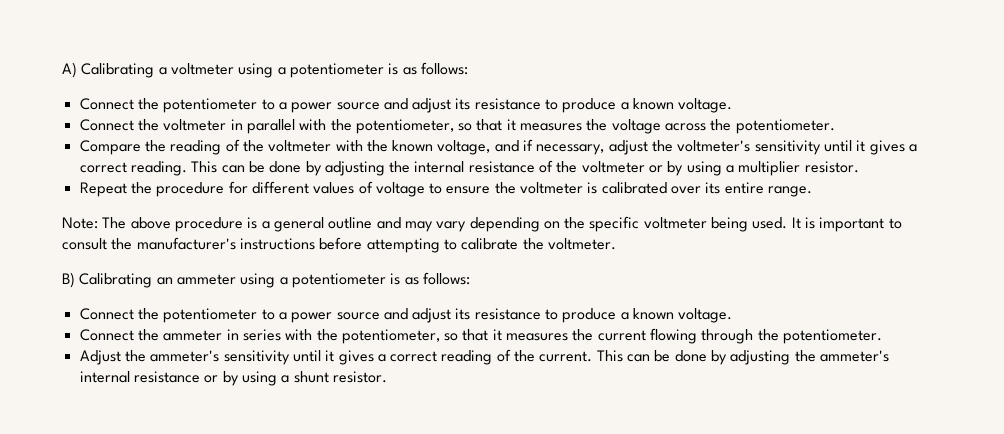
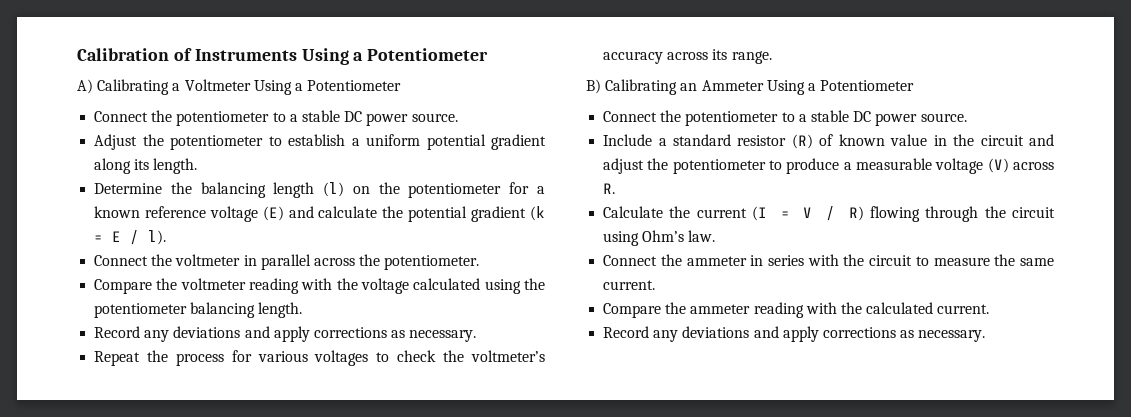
[62,62,468,78] [79,98,733,113] A) Calibrating a voltmeter using a potentiometer is as follows: // Connect the potentiometer to a power source and adjust its resistance to produce a known voltage. -> [77,48,489,65] [77,79,402,95] [94,110,458,126] [94,134,546,150] [94,158,198,174] [94,182,545,198] [94,206,545,222] [94,230,167,245] Calibration of Instruments Using a Potentiometer // A) Calibrating a Voltmeter Using a Potentiometer // Connect the potentiometer to a stable DC power source. // Adjust the potentiometer to establish a uniform potential gradient along its length. // Determine the balancing length (l) on the potentiometer for a known reference voltage (E) and calculate the potential gradient (k = E / l).
[299,119,661,134] with the potentiometer, so that it measures the voltage -> (311, 262) none
[170,139,918,155] [79,160,859,176] [79,181,813,197] [62,216,902,232] [62,237,616,253] [62,272,470,288] [79,308,733,323] reading of the voltmeter with the known voltage, and if necessary, adjust the voltmeter's sensitivity until it gives a correct reading. This can be done by adjusting the internal resistance of the voltmeter or by using a multiplier resistor. // Repeat the procedure for different values of voltage to ensure the voltmeter is calibrated over its entire range. // Note: The above procedure is a general outline and may vary depending on the specific voltmeter being used. It is important to consult the manufacturer's instructions before attempting to calibrate the voltmeter. // B) Calibrating an ammeter using a potentiometer is as follows: // Connect the potentiometer to a power source and adjust its resistance to produce a known voltage. -> [180,278,545,294] [94,302,303,318] [94,326,477,342] [94,350,545,366] [603,49,772,64] [586,79,915,95] [603,110,967,126] [603,134,1054,149] [603,158,1054,174] [603,183,616,194] [603,206,1055,222] [603,230,716,246] voltmeter reading with the voltage calculated using the potentiometer balancing length. // Record any deviations and apply corrections as necessary. // Repeat the process for various voltages to check the voltmeter’s accuracy across its range. // B) Calibrating an Ammeter Using a Potentiometer // Connect the potentiometer to a stable DC power source. // Include a standard resistor (R) of known value in the circuit and adjust the potentiometer to produce a measurable voltage (V) across R. // Calculate the current (I = V / R) flowing through the circuit using Ohm’s law.
[341,328,883,344] [79,349,890,365] [79,371,387,386] potentiometer, so that it measures the current flowing through the potentiometer. // Adjust the ammeter's sensitivity until it gives a correct reading of the current. This can be done by adjusting the ammeter's internal resistance or by using a shunt resistor. -> [869,254,1054,266] [603,280,656,290] [603,302,990,318] [603,326,986,342] circuit to measure the same current. // Compare the ammeter reading with the calculated current. // Record any deviations and apply corrections as necessary.

